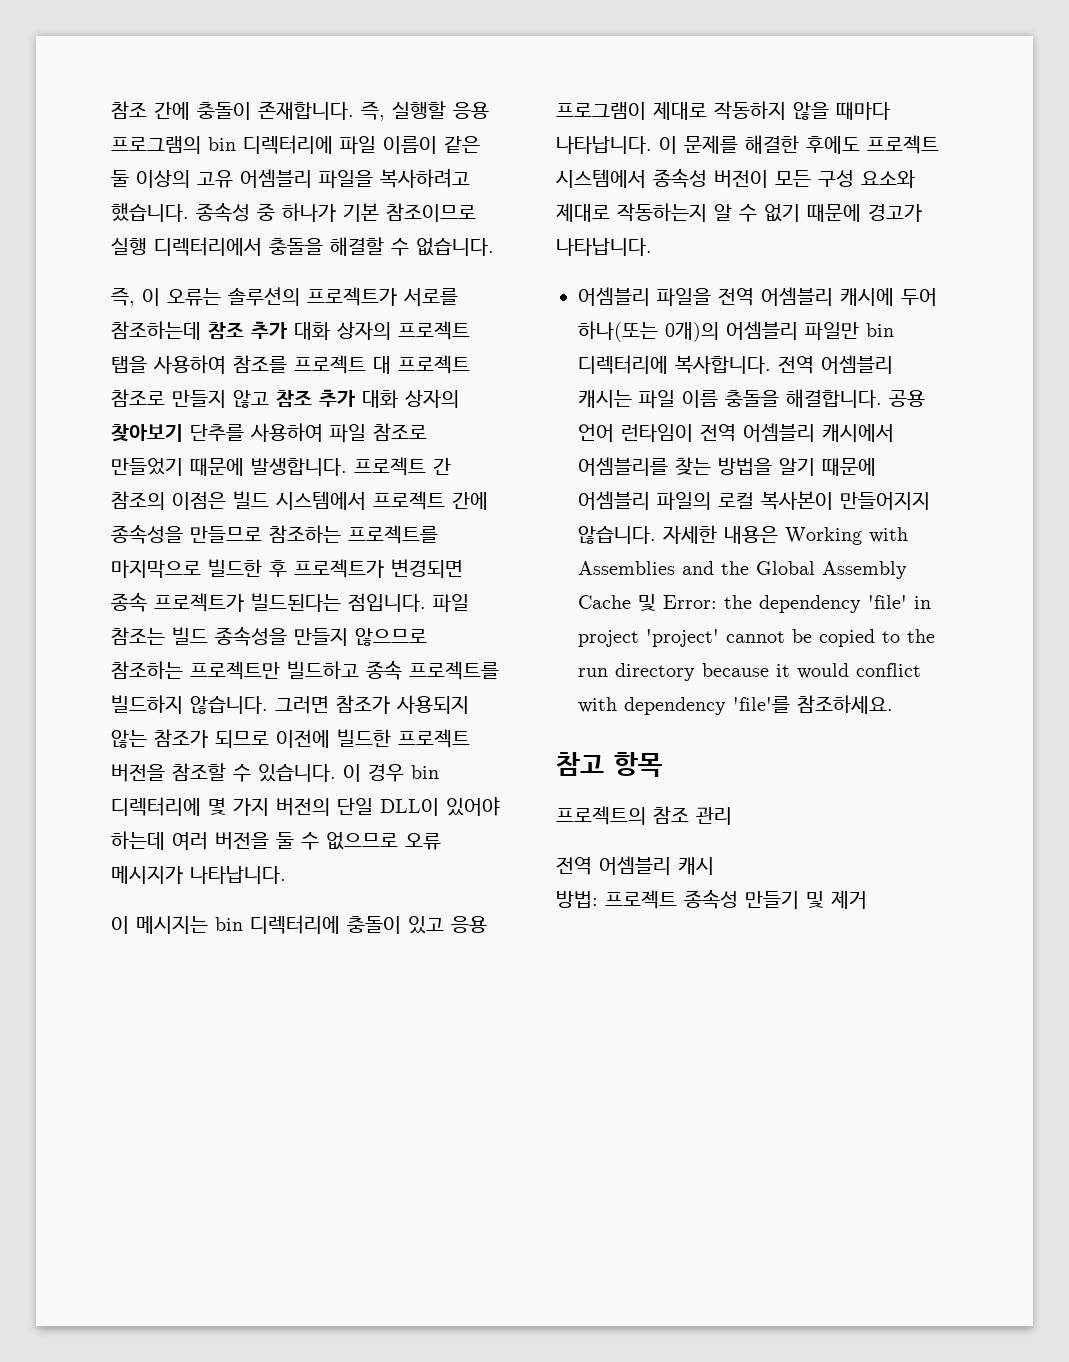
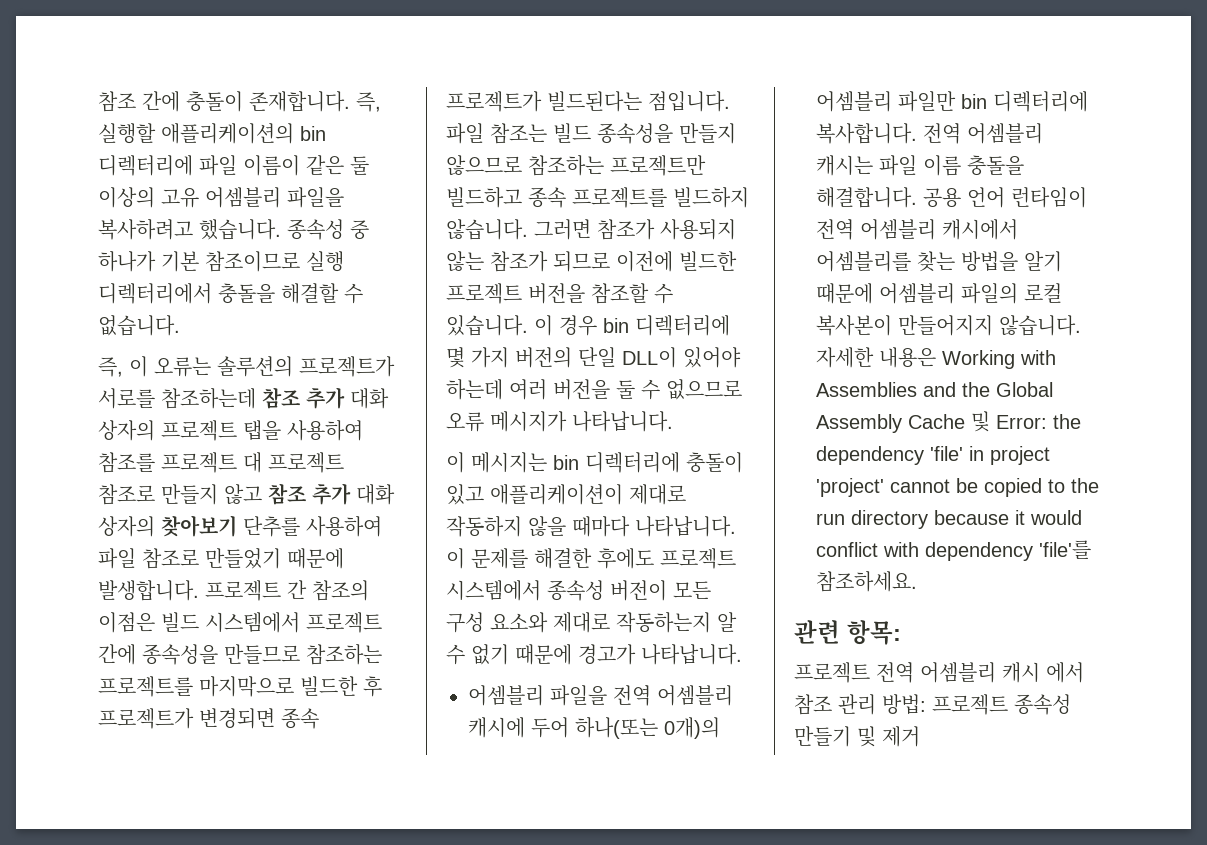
[453,102,489,119] [111,136,201,154] 응용 프로그램의 -> [161,123,294,144] 애플리케이션의
[451,916,487,933] [556,102,646,120] 응용 프로그램이 -> [490,484,623,505] 애플리케이션이
[556,752,662,777] [556,806,732,825] 참고 항목 // 프로젝트의 참조 관리 // -> [794,620,901,645] [794,662,870,683] 관련 항목: // 프로젝트
(714, 866) // -> [1046,662,1084,683] [794,694,876,715] 에서 참조 관리

